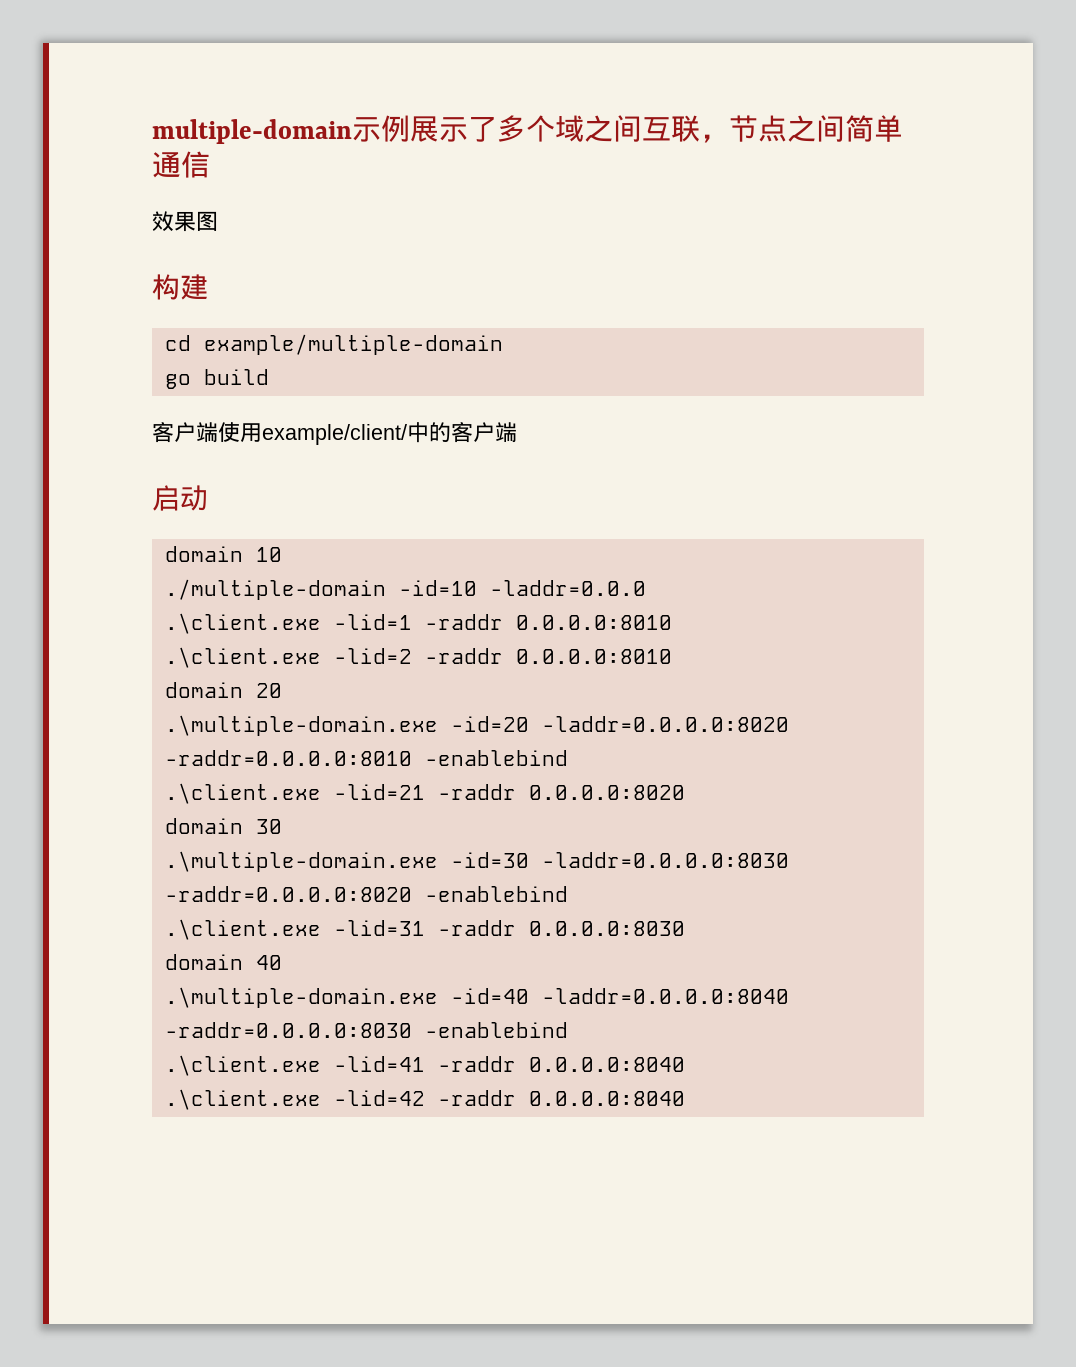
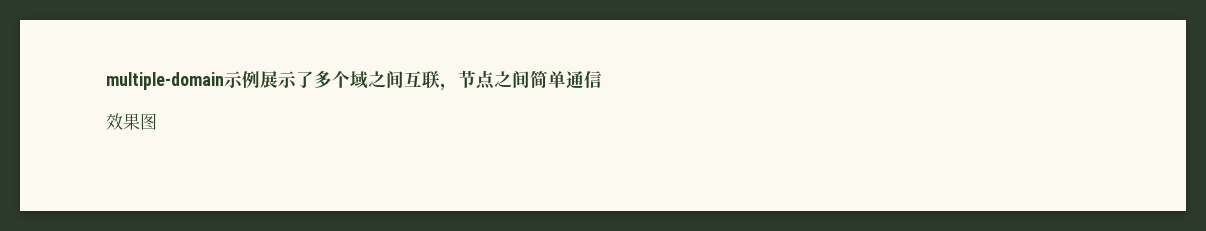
[152,274,208,300] [164,334,503,355] [164,369,269,389] [152,422,517,445] [152,485,208,511] [164,546,282,562] [164,579,646,600] [164,613,672,634] [164,647,672,668] [164,682,282,698] [164,715,789,736] [164,750,568,766] [164,783,685,804] [164,818,282,834] [164,851,789,872] [164,886,568,902] [164,919,685,940] [164,954,282,970] [164,987,789,1008] [164,1022,568,1038] [164,1055,685,1076] [164,1089,685,1110] // 构建 // cd example/multiple-domain // go build // 客户端使用example/client/中的客户端 // 启动 // domain 10 // ./multiple-domain -id=10 -laddr=0.0.0 // .\client.exe -lid=1 -raddr 0.0.0.0:8010 // .\client.exe -lid=2 -raddr 0.0.0.0:8010 // domain 20 // .\multiple-domain.exe -id=20 -laddr=0.0.0.0:8020 -raddr=0.0.0.0:8010 -enablebind // .\client.exe -lid=21 -raddr 0.0.0.0:8020 // domain 30 // .\multiple-domain.exe -id=30 -laddr=0.0.0.0:8030 -raddr=0.0.0.0:8020 -enablebind // .\client.exe -lid=31 -raddr 0.0.0.0:8030 // domain 40 // .\multiple-domain.exe -id=40 -laddr=0.0.0.0:8040 -raddr=0.0.0.0:8030 -enablebind // .\client.exe -lid=41 -raddr 0.0.0.0:8040 // .\client.exe -lid=42 -raddr 0.0.0.0:8040 -> (157, 121) none

